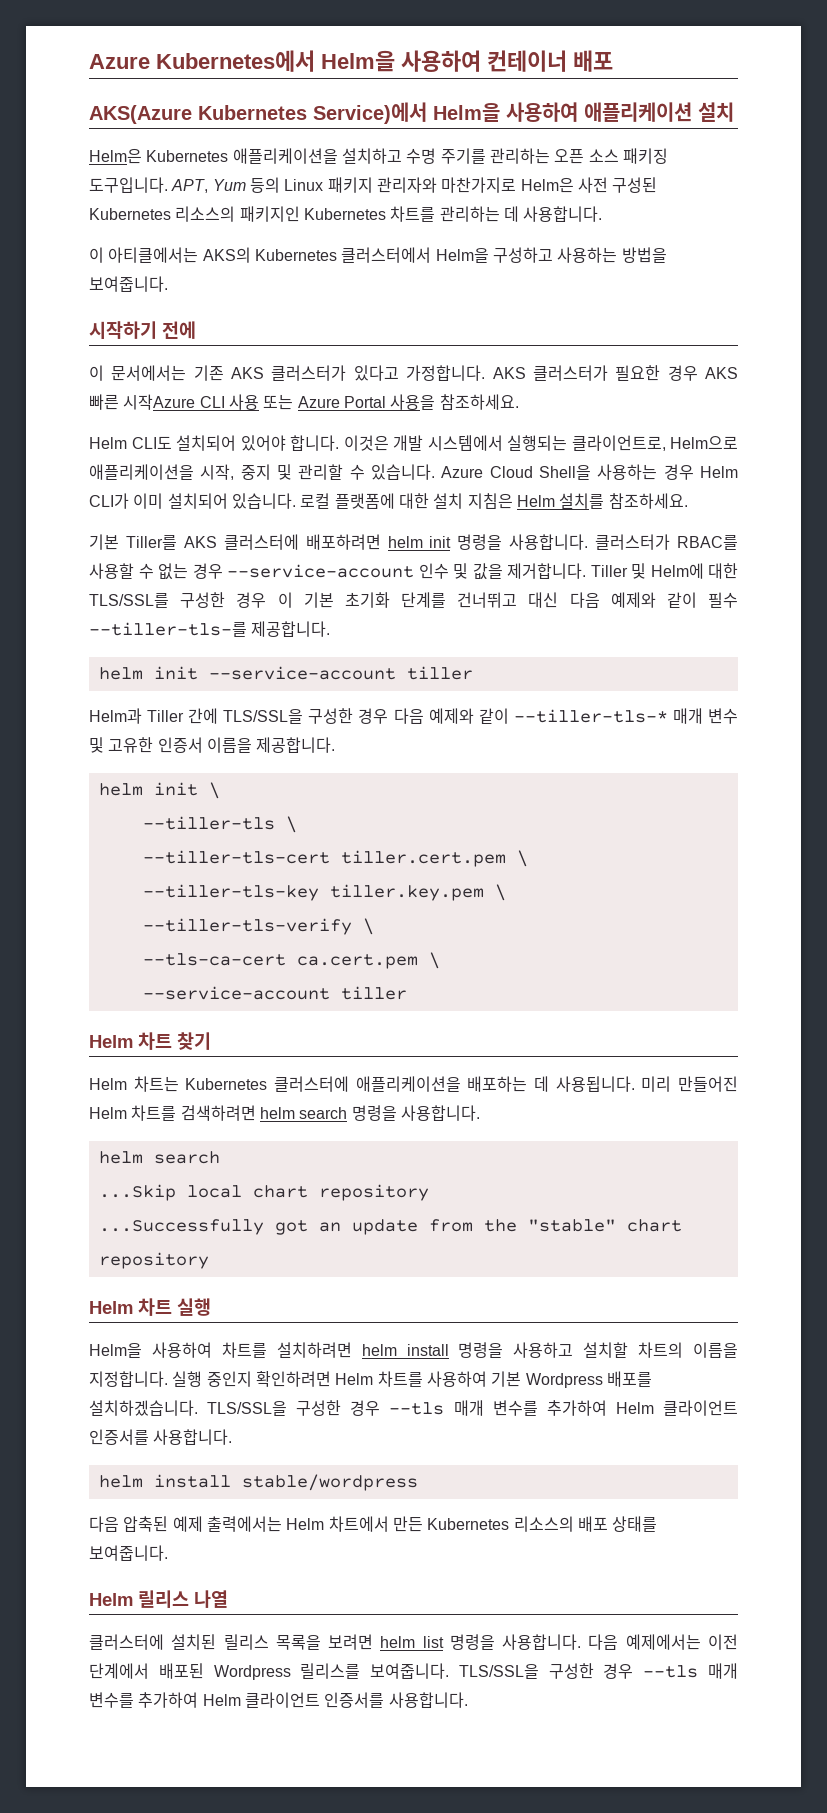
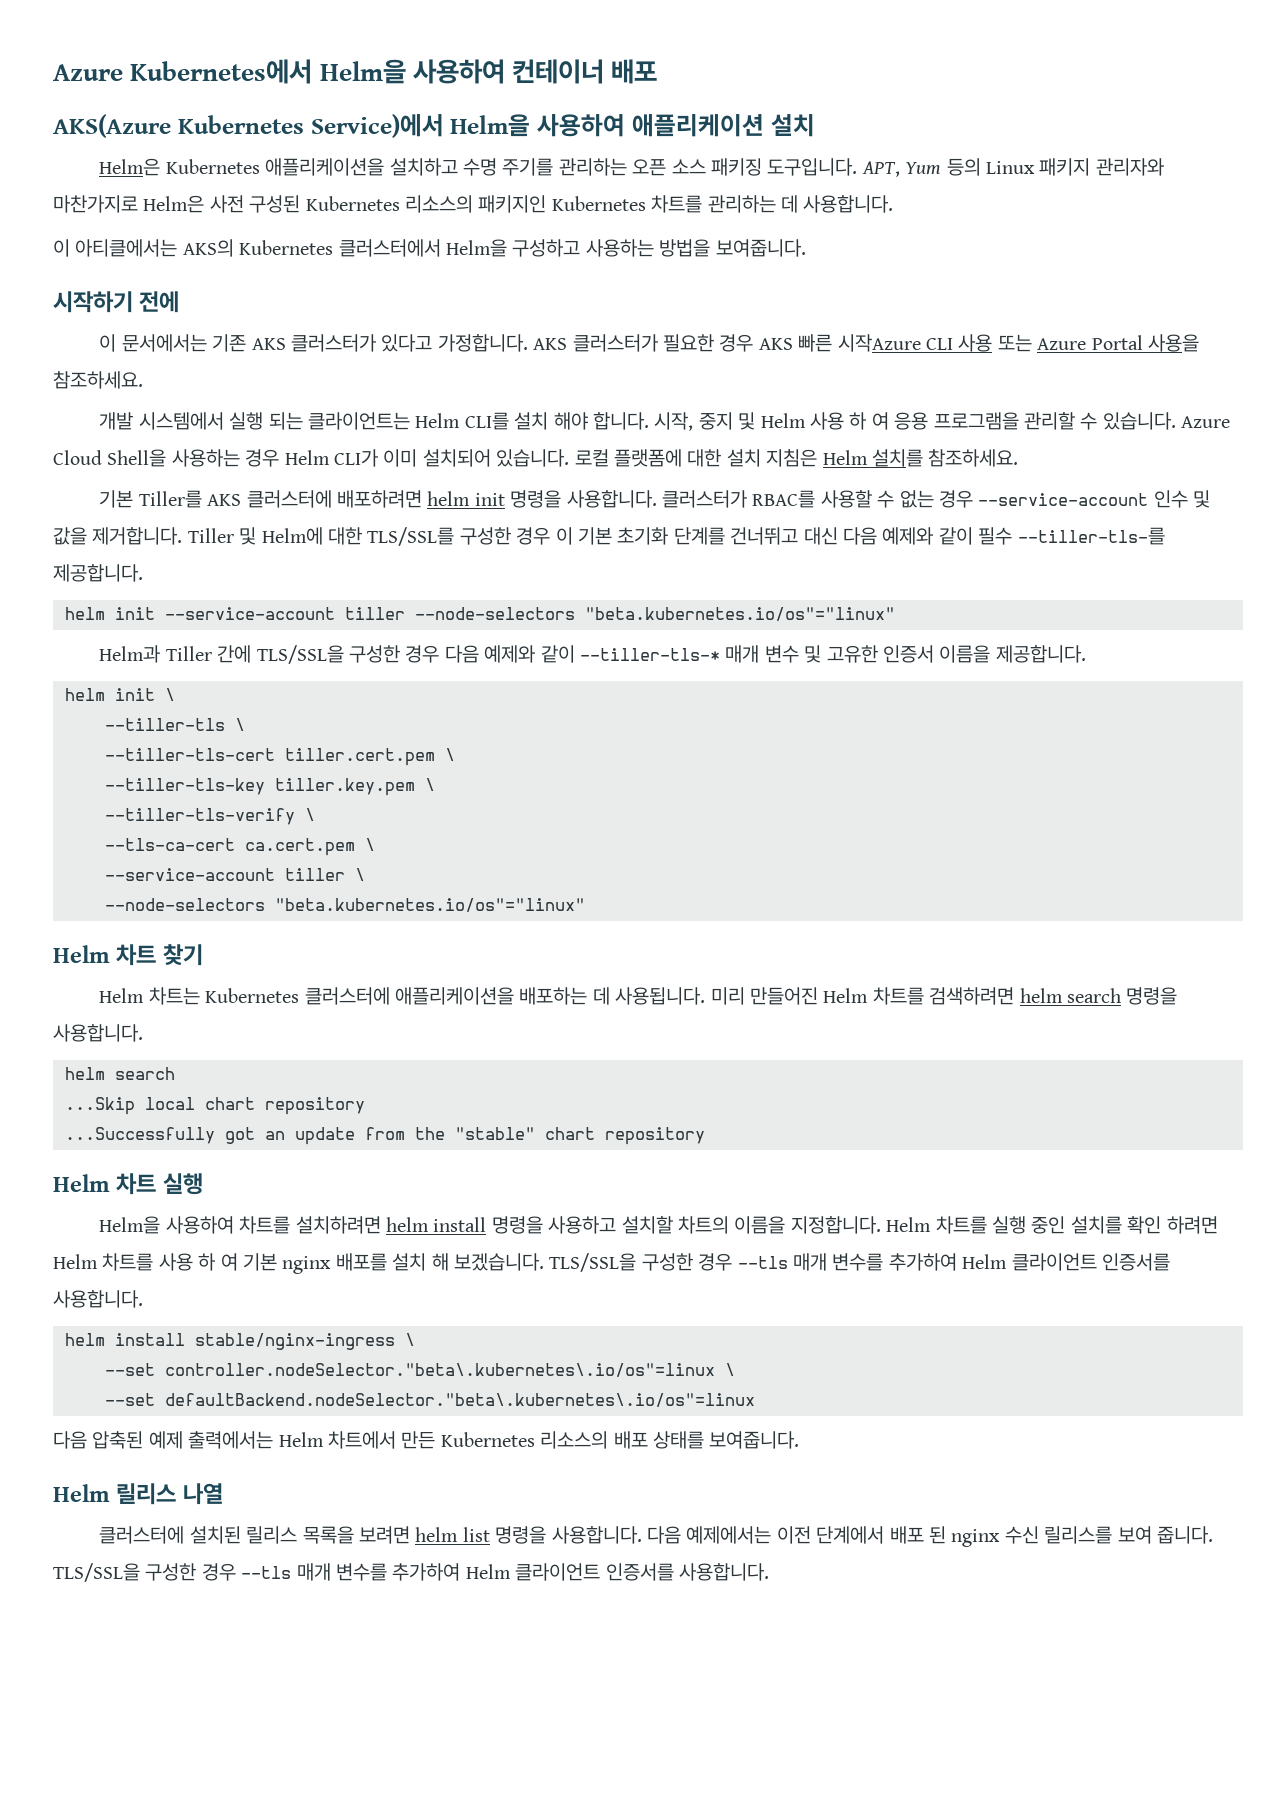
[89,435,738,451] [89,464,292,480] Helm CLI도 설치되어 있어야 합니다. 이것은 개발 시스템에서 실행되는 클라이언트로, Helm으로 애플리케이션을 시작, 중지 및 -> [99,412,1019,431] 개발 시스템에서 실행 되는 클라이언트는 Helm CLI를 설치 해야 합니다. 시작, 중지 및 Helm 사용 하 여 응용 프로그램을
(473, 673) none -> [415,607,895,621] --node-selectors "beta.kubernetes.io/os"="linux"
(407, 993) none -> [355,868,365,881] [105,898,585,912] \ // --node-selectors "beta.kubernetes.io/os"="linux"
[172,1371,652,1388] [89,1400,198,1416] 실행 중인지 확인하려면 Helm 차트를 사용하여 기본 Wordpress 배포를 설치하겠습니다. -> [886,1216,1218,1234] [53,1253,544,1274] Helm 차트를 실행 중인 설치를 확인 하려면 Helm 차트를 사용 하 여 기본 nginx 배포를 설치 해 보겠습니다.
[241,1474,418,1491] stable/wordpress -> [195,1333,415,1350] [105,1363,735,1377] [105,1393,755,1407] stable/nginx-ingress \ // --set controller.nodeSelector."beta\.kubernetes\.io/os"=linux \ // --set defaultBackend.nodeSelector."beta\.kubernetes\.io/os"=linux
[158,1663,450,1680] 배포된 Wordpress 릴리스를 보여줍니다. -> [889,1526,1214,1547] 배포 된 nginx 수신 릴리스를 보여 줍니다.

